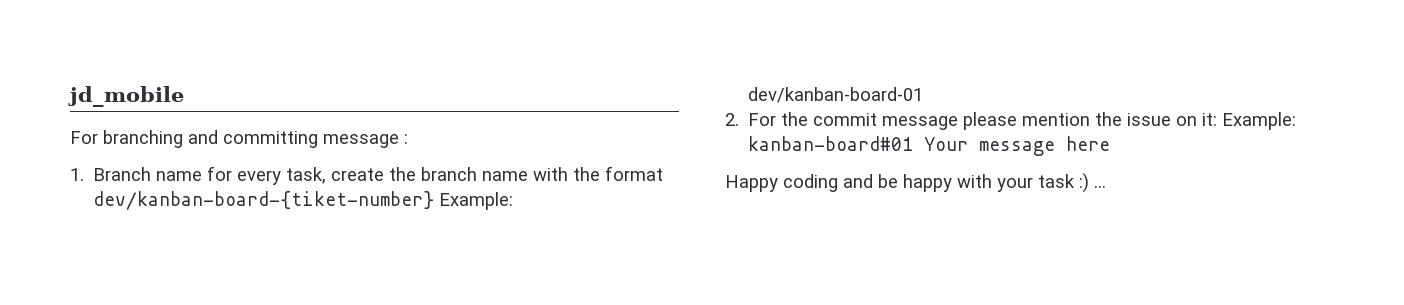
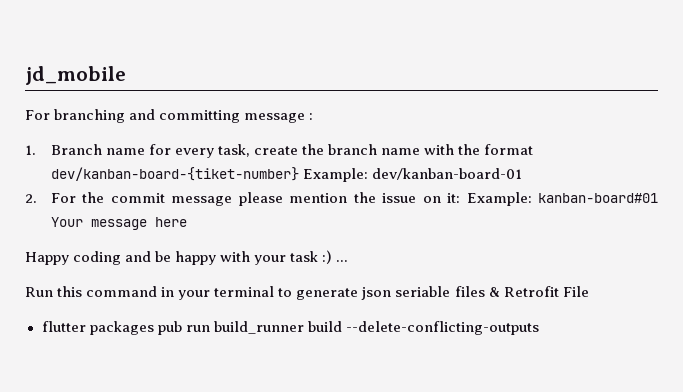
(1106, 186) none -> [25,286,589,300] [41,321,539,335] // Run this command in your terminal to generate json seriable files & Retrofit File // flutter packages pub run build_runner build --delete-conflicting-outputs

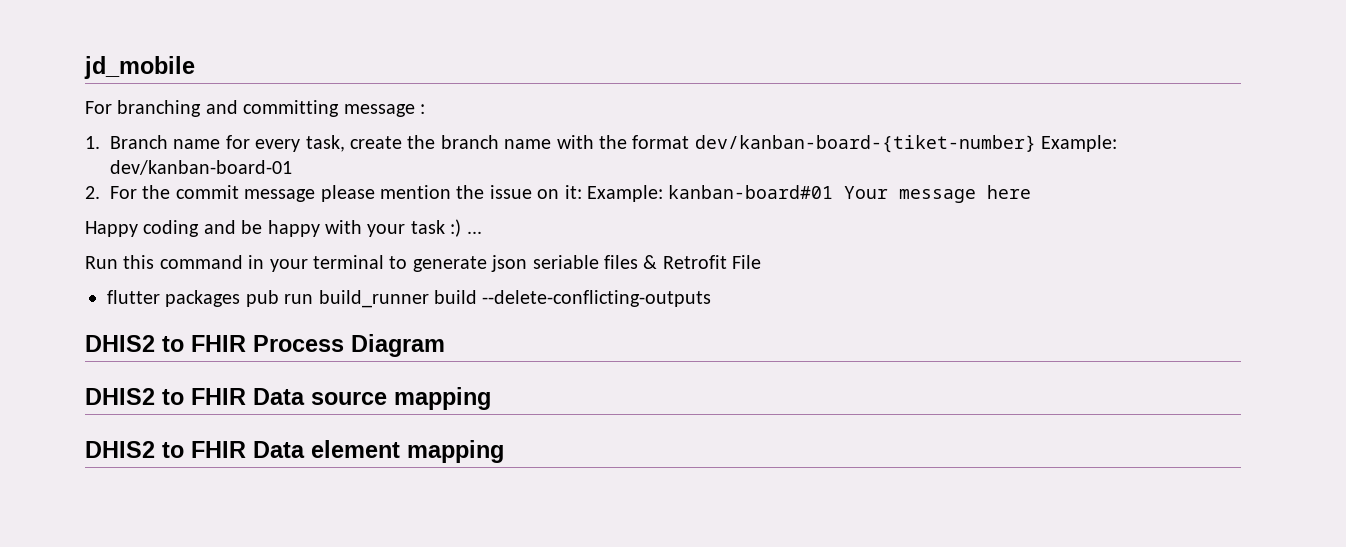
(539, 328) none -> [85,334,445,357] [85,387,491,410] [85,440,504,463] // DHIS2 to FHIR Process Diagram // DHIS2 to FHIR Data source mapping // DHIS2 to FHIR Data element mapping

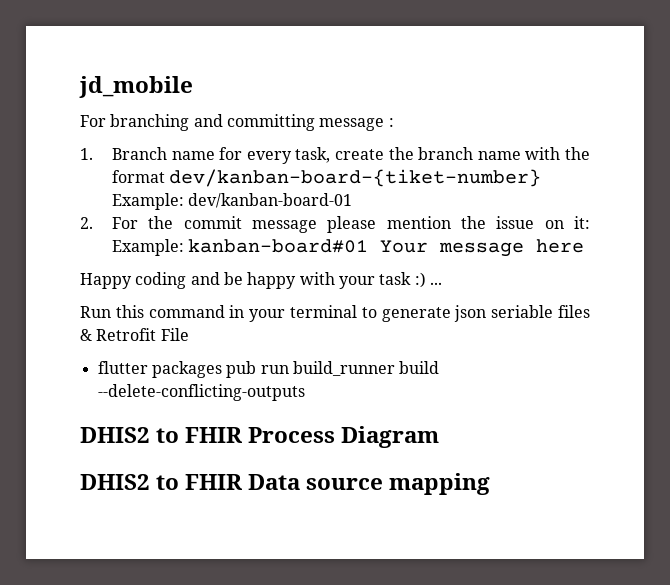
[85,440,504,463] // DHIS2 to FHIR Data element mapping -> (491, 484) none

